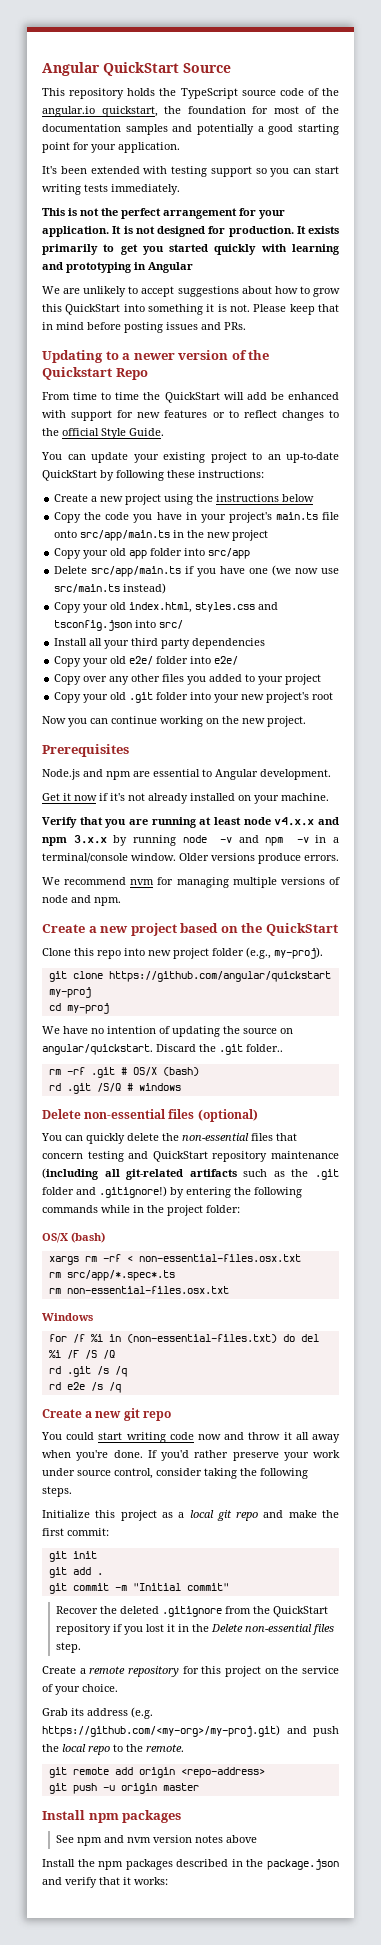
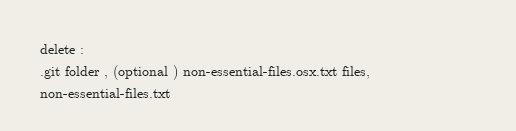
[42,62,231,76] [42,88,339,99] [42,106,339,117] [42,124,339,135] [42,142,180,153] [42,166,339,177] [42,184,180,195] [42,208,285,219] [42,226,339,237] [42,244,340,255] [42,262,193,273] [42,286,340,297] [42,304,340,315] [42,322,246,333] [42,350,270,363] [42,367,148,380] [42,392,339,403] [42,410,339,421] [42,428,164,439] [41,452,339,463] [42,470,264,481] [54,494,315,505] [54,512,339,523] [54,530,269,541] [54,548,251,559] [54,565,340,577] [54,583,167,594] [54,602,279,613] [54,620,184,631] [54,638,266,649] [54,656,239,667] [54,674,322,685] [54,692,334,703] [42,716,306,727] [42,744,129,757] [42,769,331,780] [42,793,329,804] [42,817,339,828] [42,835,339,846] [42,853,339,864] [42,877,340,888] [42,895,121,906] [42,923,338,936] [42,947,323,959] [48,971,331,982] [48,987,91,998] [48,1003,109,1014] [42,1026,293,1037] [42,1044,283,1055] [48,1067,199,1078] [48,1083,181,1094] [42,1109,258,1122] [41,1133,297,1144] [42,1151,339,1162] [42,1168,339,1180] [42,1186,302,1198] [42,1205,240,1216] [42,1232,105,1243] [48,1254,301,1265] [48,1270,175,1281] [48,1286,229,1294] [42,1313,93,1321] [48,1334,319,1343] [48,1350,115,1359] [48,1366,127,1377] [48,1382,121,1393] [42,1408,171,1421] [41,1432,340,1443] [42,1450,340,1461] [42,1468,308,1479] [42,1486,72,1497] [42,1510,340,1521] [42,1528,109,1536] [48,1551,97,1562] [48,1567,103,1578] [48,1583,229,1594] [55,1606,328,1617] [55,1624,334,1635] [55,1642,81,1653] [42,1666,339,1677] [42,1684,118,1695] [42,1707,153,1719] [42,1725,339,1737] [42,1744,184,1755] [48,1767,265,1778] [48,1783,199,1794] [42,1810,182,1823] [55,1835,257,1846] [42,1859,340,1870] [42,1877,168,1888] Angular QuickStart Source // This repository holds the TypeScript source code of the angular.io quickstart, the foundation for most of the documentation samples and potentially a good starting point for your application. // It's been extended with testing support so you can start writing tests immediately. // This is not the perfect arrangement for your application. It is not designed for production. It exists primarily to get you started quickly with learning and prototyping in Angular // We are unlikely to accept suggestions about how to grow this QuickStart into something it is not. Please keep that in mind before posting issues and PRs. // Updating to a newer version of the Quickstart Repo // From time to time the QuickStart will add be enhanced with support for new features or to reflect changes to the official Style Guide. // You can update your existing project to an up-to-date QuickStart by following these instructions: // Create a new project using the instructions below // Copy the code you have in your project's main.ts file onto src/app/main.ts in the new project // Copy your old app folder into src/app // Delete src/app/main.ts if you have one (we now use src/main.ts instead) // Copy your old index.html, styles.css and tsconfig.json into src/ // Install all your third party dependencies // Copy your old e2e/ folder into e2e/ // Copy over any other files you added to your project // Copy your old .git folder into your new project's root // Now you can continue working on the new project. // Prerequisites // Node.js and npm are essential to Angular development. // Get it now if it's not already installed on your machine. // Verify that you are running at least node v4.x.x and npm 3.x.x by running node -v and npm -v in a terminal/console window. Older versions produce errors. // We recommend nvm for managing multiple versions of node and npm. // Create a new project based on the QuickStart // Clone this repo into new project folder (e.g., my-proj). // git clone https://github.com/angular/quickstart my-proj // cd my-proj // We have no intention of updating the source on angular/quickstart. Discard the .git folder.. // rm -rf .git # OS/X (bash) // rd .git /S/Q # windows // Delete non-essential files (optional) // You can quickly delete the non-essential files that concern testing and QuickStart repository maintenance (including all git-related artifacts such as the .git folder and .gitignore!) by entering the following commands while in the project folder: // OS/X (bash) // xargs rm -rf < non-essential-files.osx.txt // rm src/app/*.spec*.ts // rm non-essential-files.osx.txt // Windows // for /f %i in (non-essential-files.txt) do del %i /F /S /Q // rd .git /s /q // rd e2e /s /q // Create a new git repo // You could start writing code now and throw it all away when you're done. If you'd rather preserve your work under source control, consider taking the following steps. // Initialize this project as a local git repo and make the first commit: // git init // git add . // git commit -m "Initial commit" // Recover the deleted .gitignore from the QuickStart repository if you lost it in the Delete non-essential files step. // Create a remote repository for this project on the service of your choice. // Grab its address (e.g. https://github.com/<my-org>/my-proj.git) and push the local repo to the remote. // git remote add origin <repo-address> // git push -u origin master // Install npm packages // See npm and nvm version notes above // Install the npm packages described in the package.json and verify that it works: -> [40,44,84,54] [40,65,370,80] [40,88,170,98] delete : // .git folder , (optional ) non-essential-files.osx.txt files, non-essential-files.txt

